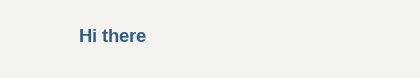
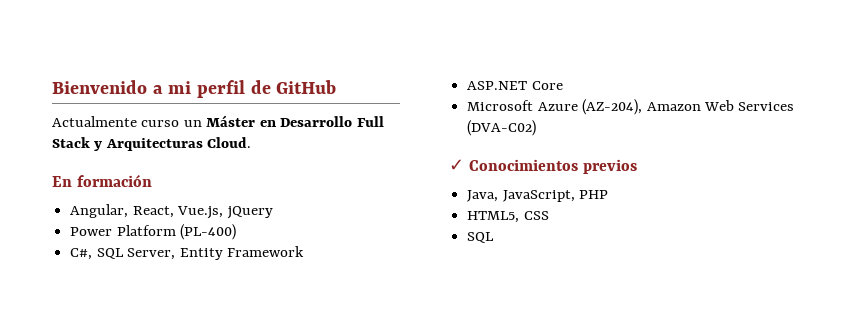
[79,29,146,42] Hi there -> [52,80,337,98] [52,115,384,127] [52,137,252,151] [52,174,152,187] [70,204,273,219] [70,224,237,240] [70,246,304,260] [467,81,563,90] [467,99,795,115] [467,120,537,136] [449,159,637,174] [467,190,609,202] [467,211,549,223] [467,232,495,243] Bienvenido a mi perfil de GitHub // Actualmente curso un Máster en Desarrollo Full Stack y Arquitecturas Cloud. // En formación // Angular, React, Vue.js, jQuery // Power Platform (PL-400) // C#, SQL Server, Entity Framework // ASP.NET Core // Microsoft Azure (AZ-204), Amazon Web Services (DVA-C02) // ✓ Conocimientos previos // Java, JavaScript, PHP // HTML5, CSS // SQL

